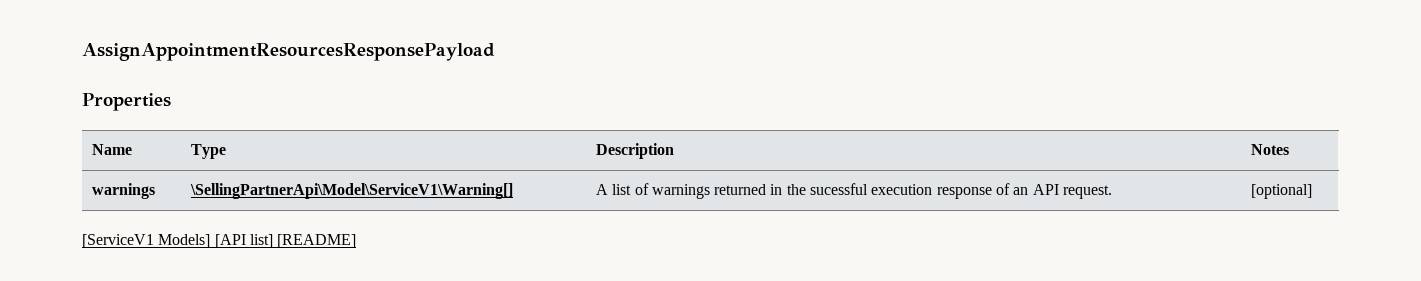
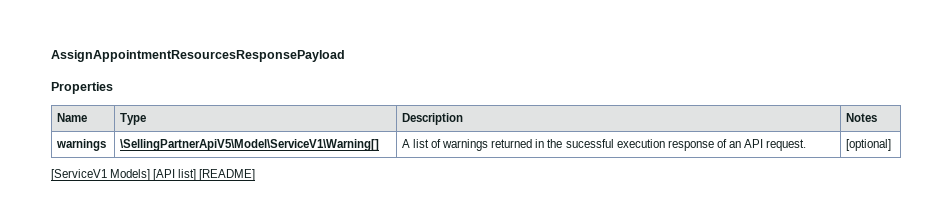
[189,183,513,199] \SellingPartnerApi\Model\ServiceV1\Warning[] -> [119,139,379,151] \SellingPartnerApiV5\Model\ServiceV1\Warning[]

